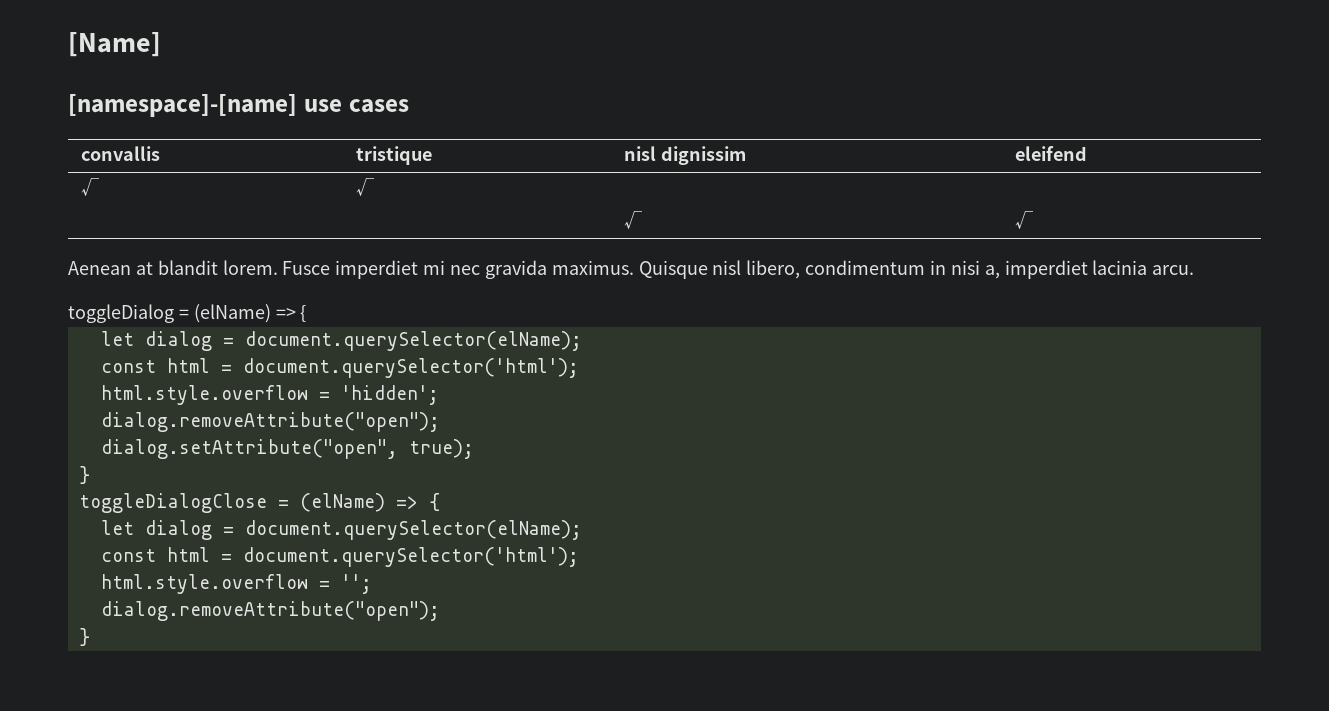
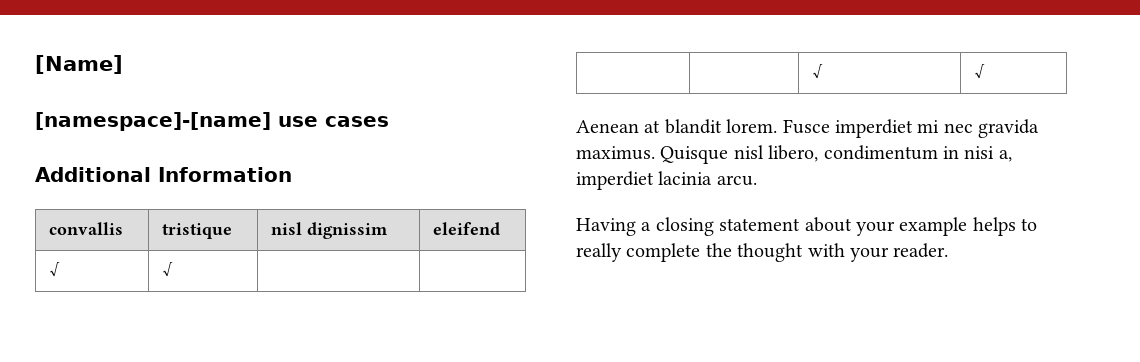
(409, 106) none -> [35,167,292,182] // Additional Information
[68,304,307,323] [100,331,582,351] [100,358,579,378] [100,385,439,405] [100,412,440,432] [100,439,474,459] [78,466,90,484] [78,493,440,513] [100,520,582,540] [100,547,579,567] [100,574,372,594] [100,601,440,621] [78,628,90,646] toggleDialog = (elName) => { // let dialog = document.querySelector(elName); // const html = document.querySelector('html'); // html.style.overflow = 'hidden'; // dialog.removeAttribute("open"); // dialog.setAttribute("open", true); // } // toggleDialogClose = (elName) => { // let dialog = document.querySelector(elName); // const html = document.querySelector('html'); // html.style.overflow = ''; // dialog.removeAttribute("open"); // } -> [576,217,1038,236] [576,243,949,262] Having a closing statement about your example helps to really complete the thought with your reader.

